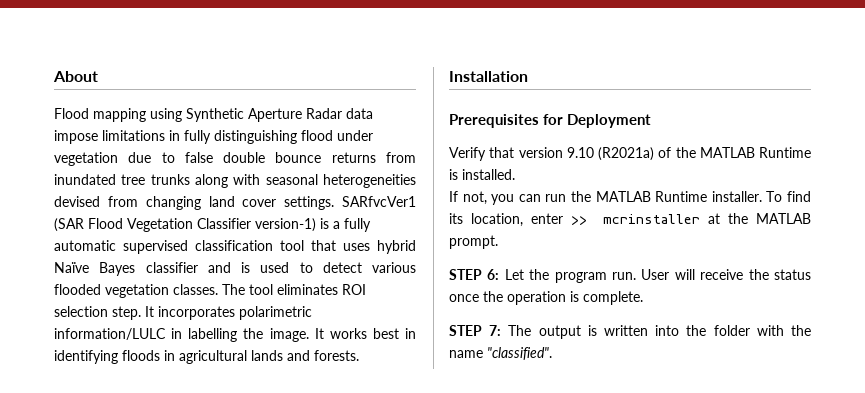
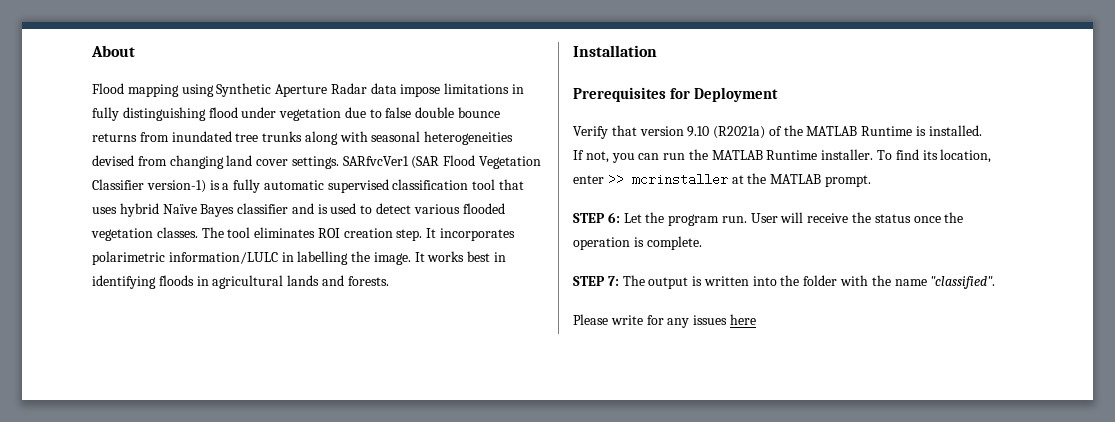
[54,306,108,317] selection -> [343,228,393,238] creation
(552, 353) none -> [573,314,756,328] // Please write for any issues here

